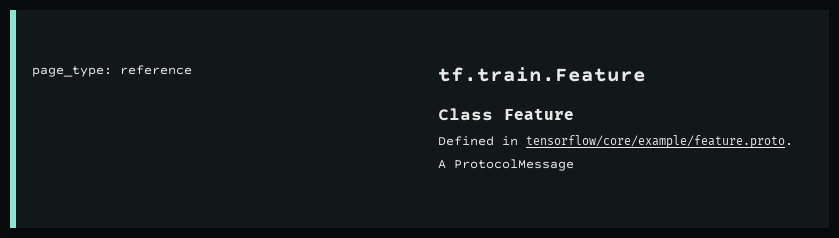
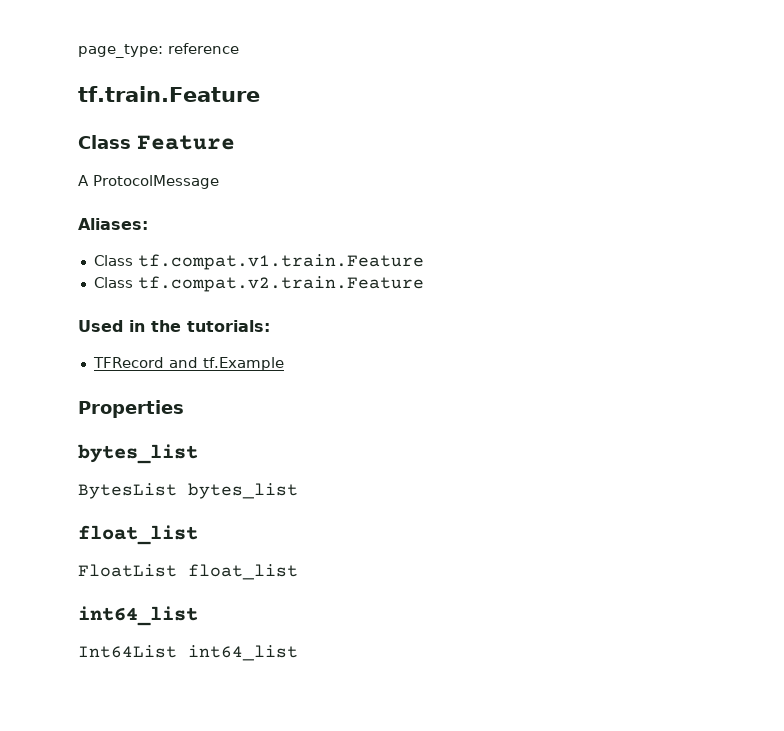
[438,135,793,148] // Defined in tensorflow/core/example/feature.proto. -> (235, 142) none
(574, 165) none -> [78,218,148,230] [93,254,424,270] [93,276,424,292] [78,320,270,332] [92,357,284,371] [78,400,184,418] [78,444,198,464] [78,483,298,499] [78,525,198,545] [78,564,298,580] [78,606,198,626] [78,645,298,661] // Aliases: // Class tf.compat.v1.train.Feature // Class tf.compat.v2.train.Feature // Used in the tutorials: // TFRecord and tf.Example // Properties // bytes_list // BytesList bytes_list // float_list // FloatList float_list // int64_list // Int64List int64_list

